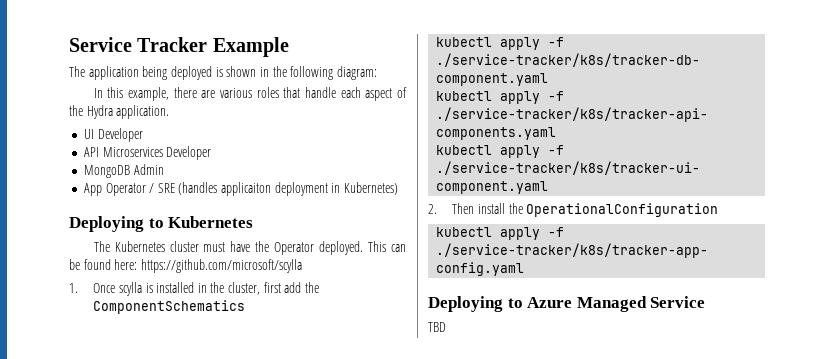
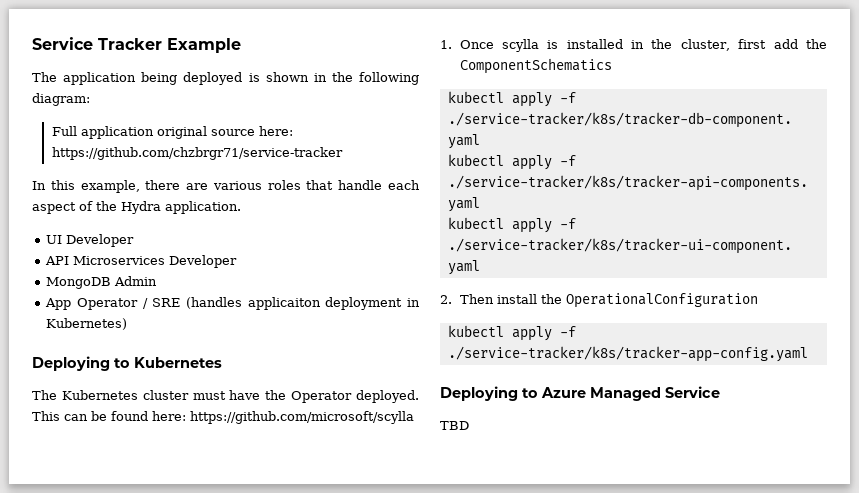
(377, 73) none -> [51,126,293,139] [51,147,343,160] // Full application original source here: https://github.com/chzbrgr71/service-tracker

